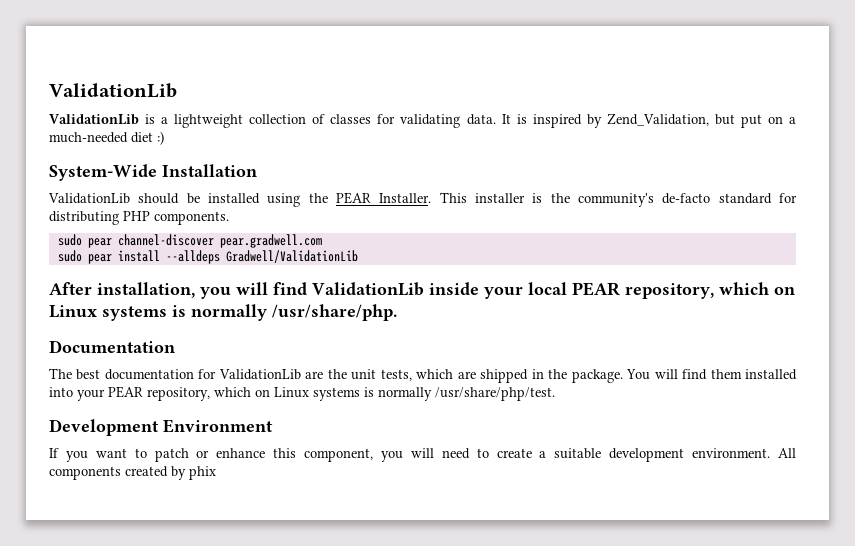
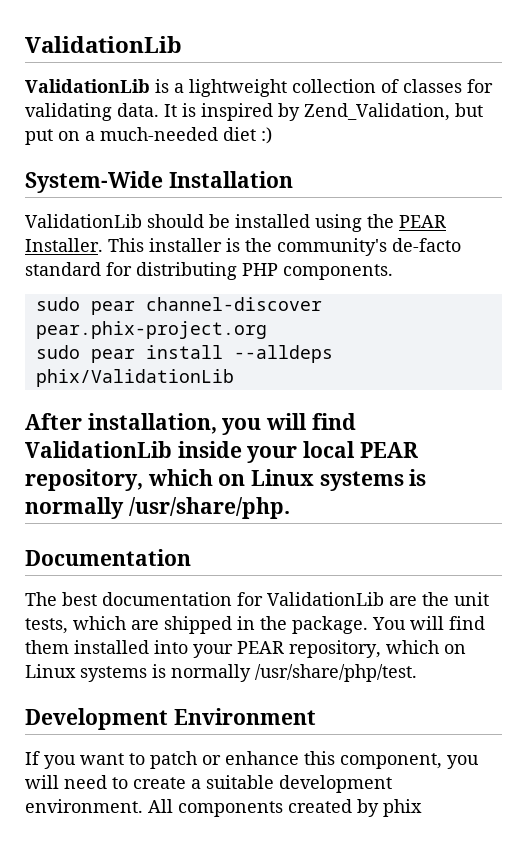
[219,234,322,248] pear.gradwell.com -> [35,321,267,339] pear.phix-project.org
[225,250,358,263] Gradwell/ValidationLib -> [35,369,234,387] phix/ValidationLib

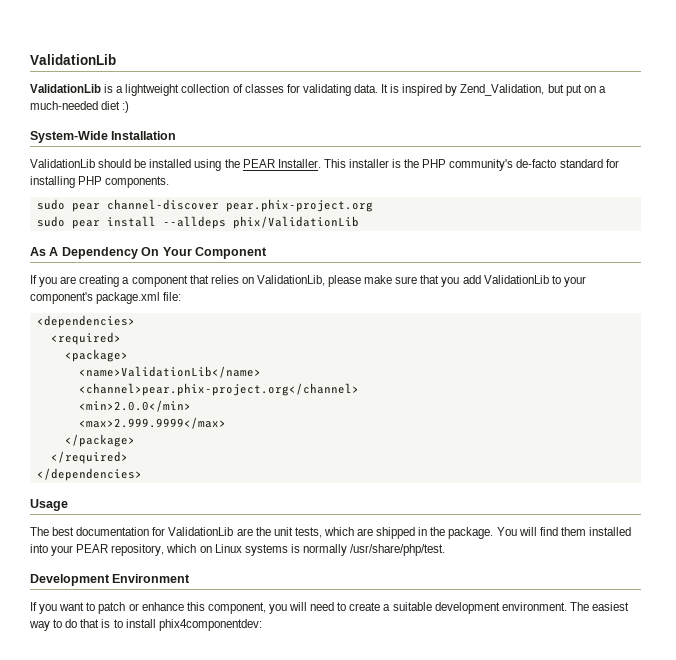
(272, 245) none -> [422,159,447,168] PHP
[136,262,237,280] distributing -> [30,176,75,188] installing
[25,413,356,435] [25,441,418,463] [25,469,427,491] [25,497,290,519] [25,549,191,566] After installation, you will find ValidationLib inside your local PEAR repository, which on Linux systems is normally /usr/share/php. // Documentation -> [30,247,267,259] [30,275,586,287] [30,292,182,304] [36,315,135,328] [50,332,121,345] [64,349,128,362] [78,366,261,378] [78,383,359,396] [78,400,191,412] [78,417,226,429] [64,434,135,447] [50,451,128,464] [36,468,142,481] [30,499,68,511] As A Dependency On Your Component // If you are creating a component that relies on ValidationLib, please make sure that you add ValidationLib to your component's package.xml file: // <dependencies> // <required> // <package> // <name>ValidationLib</name> // <channel>pear.phix-project.org</channel> // <min>2.0.0</min> // <max>2.999.9999</max> // </package> // </required> // </dependencies> // Usage
[148,799,422,817] All components created by phix -> [569,602,629,611] [29,619,262,631] The easiest way to do that is to install phix4componentdev:

